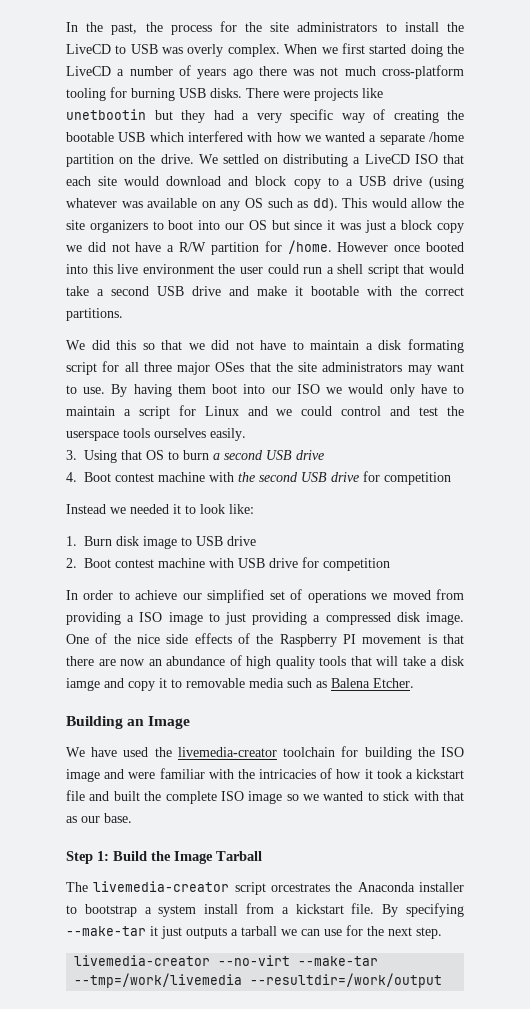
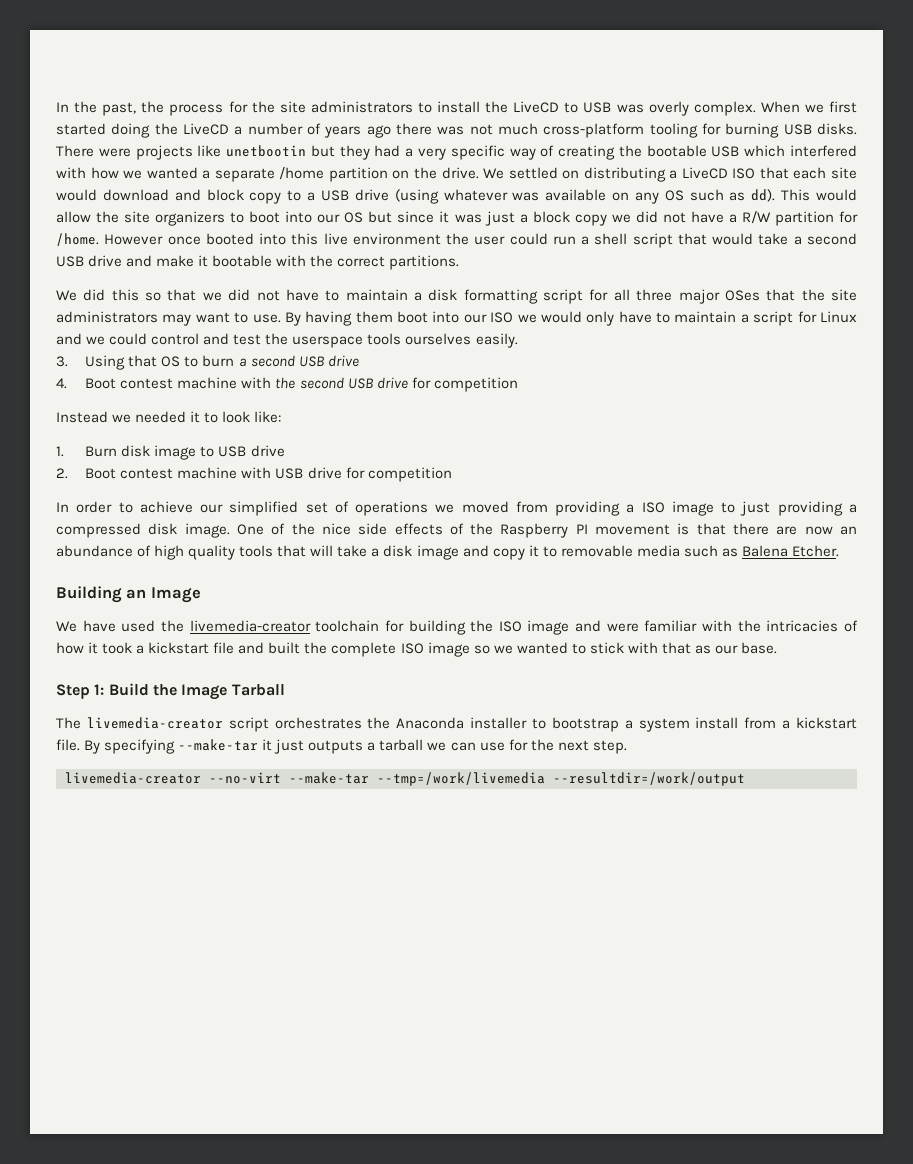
[408,339,465,353] formating -> [463,289,538,304] formatting
[66,678,100,691] iamge -> [416,545,459,560] image
[271,883,330,892] orcestrates -> [274,717,362,729] orchestrates

